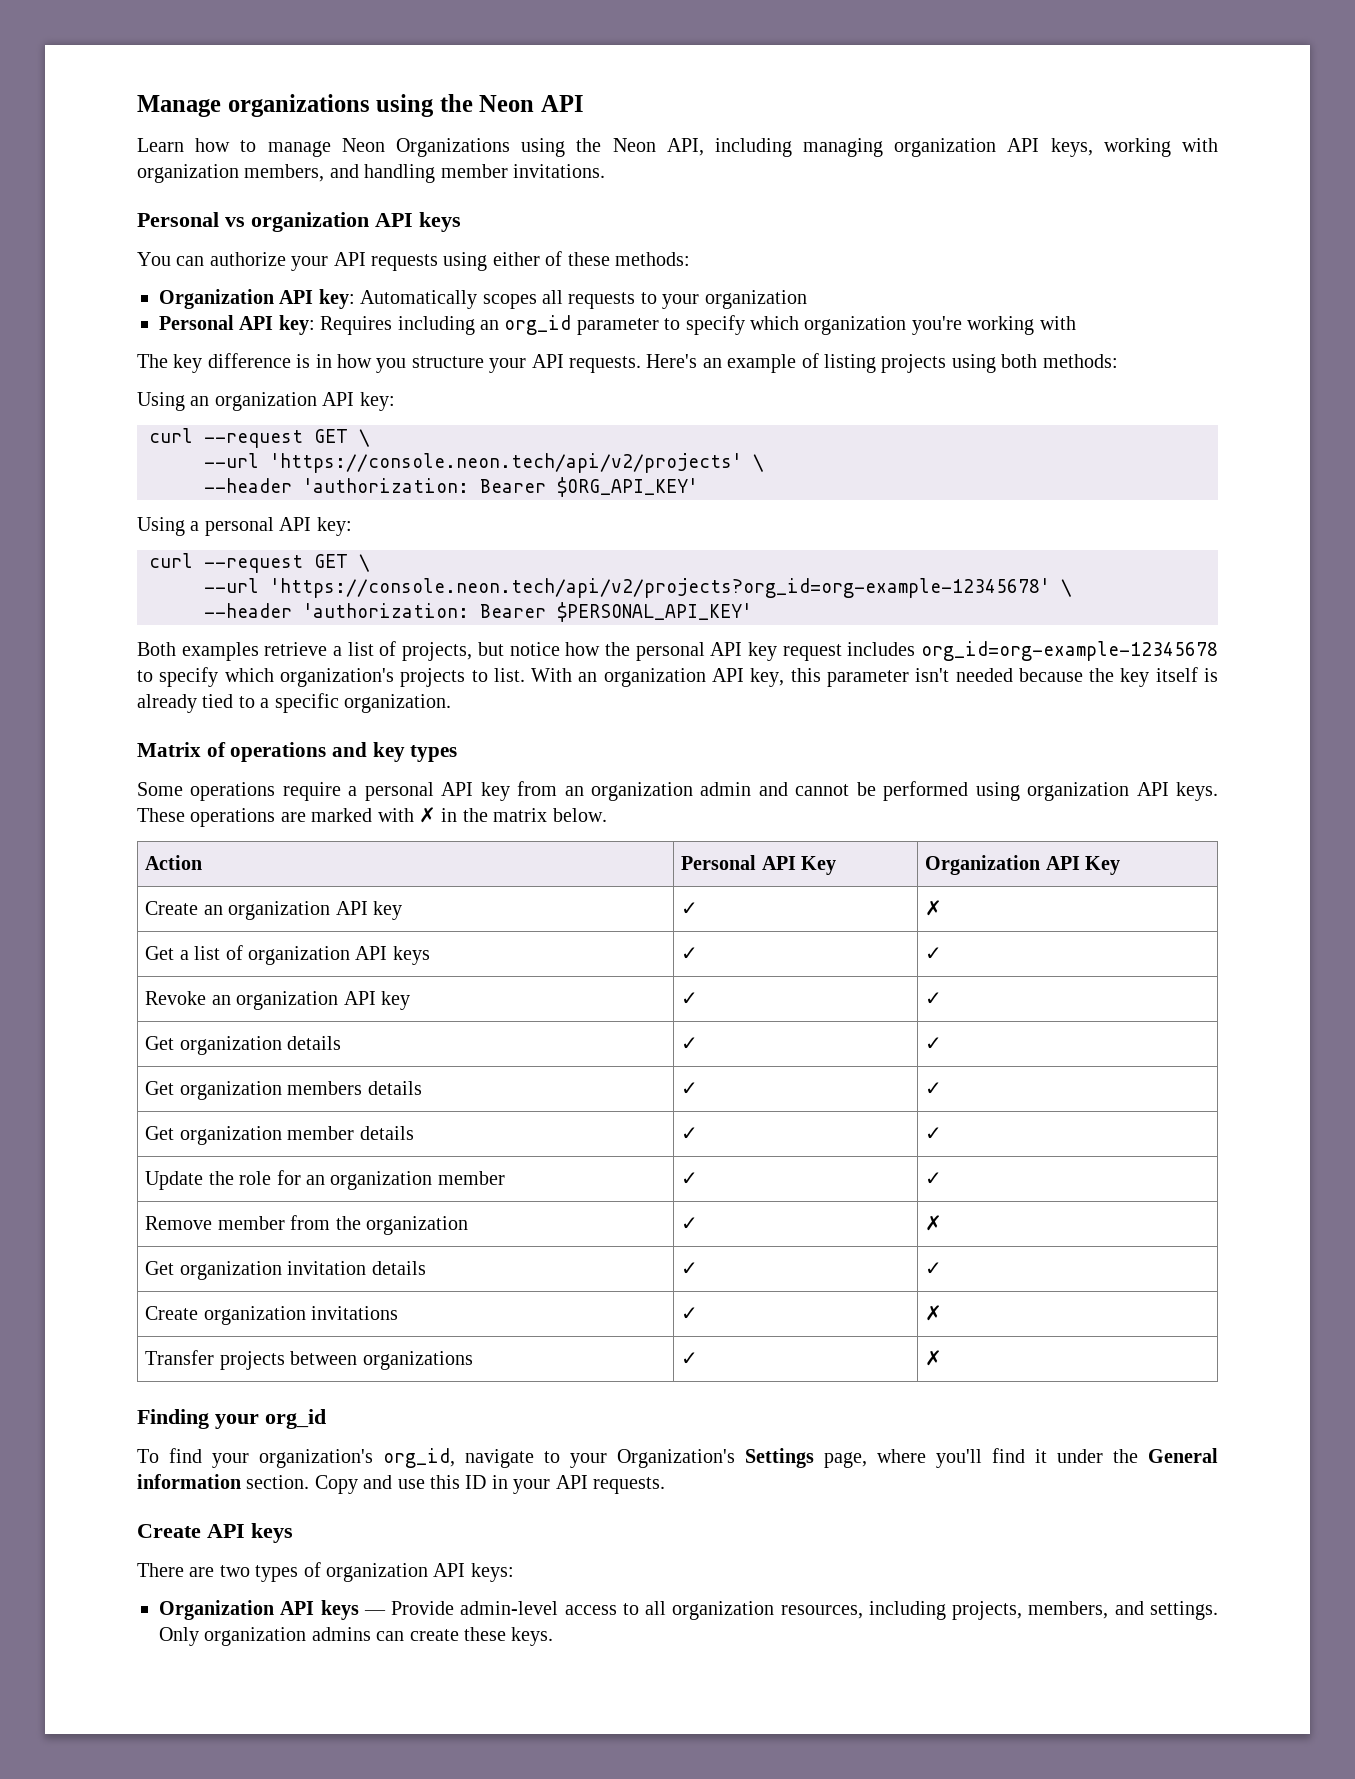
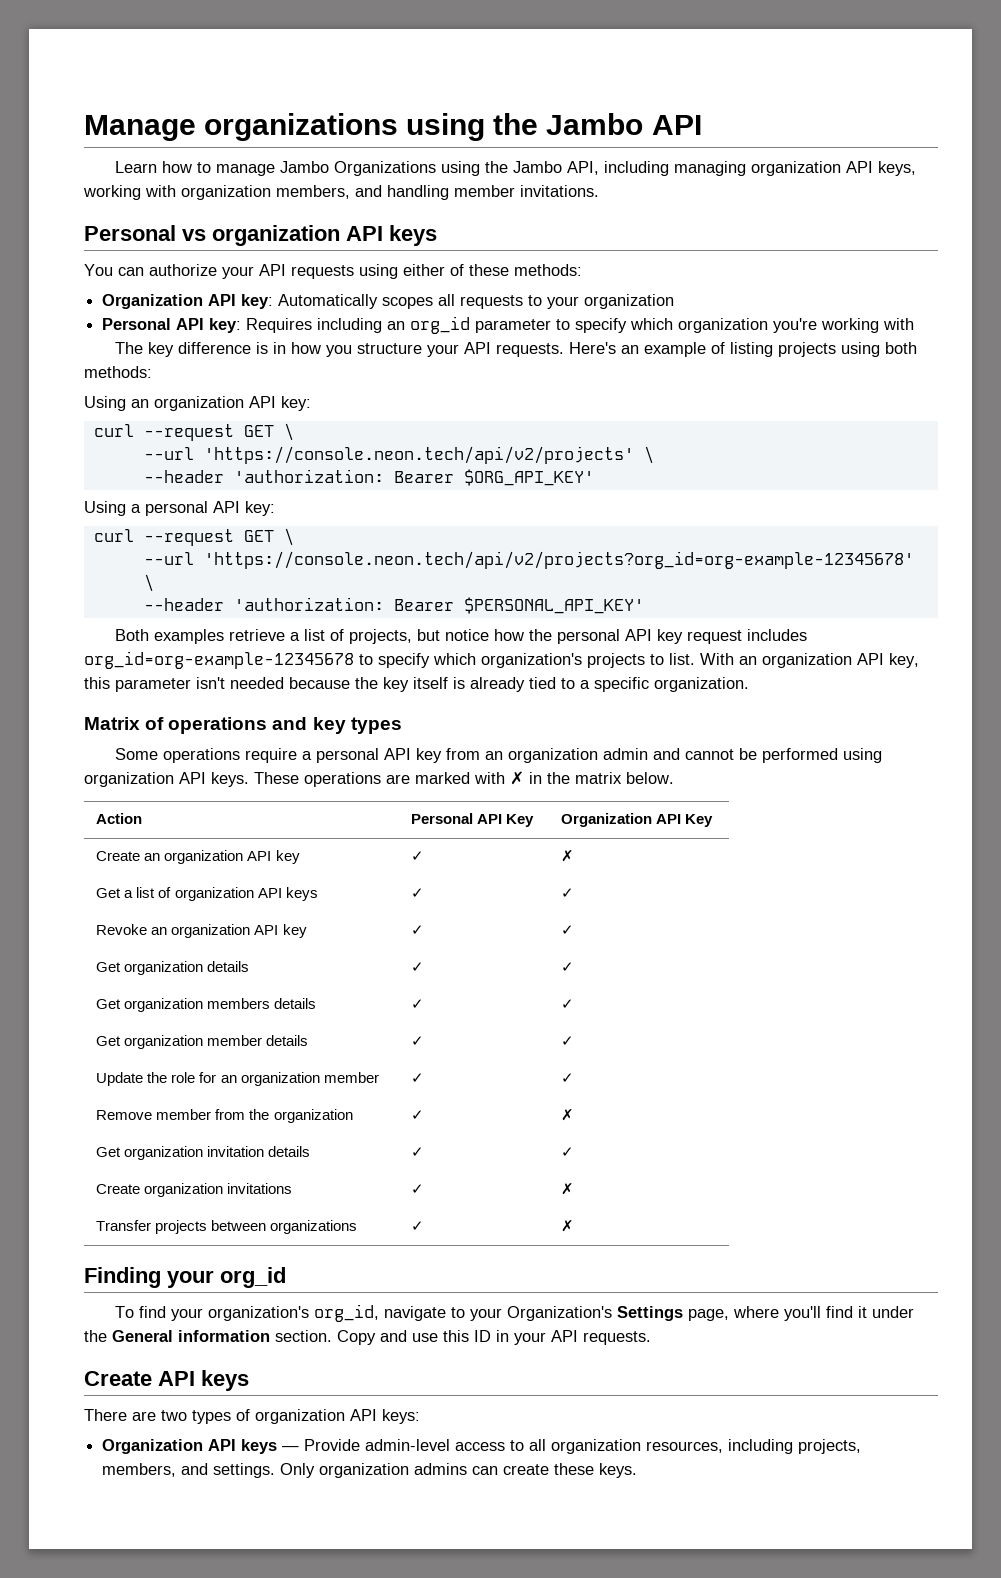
[479,95,535,112] Neon -> [546,113,644,135] Jambo
[341,138,385,152] Neon -> [279,161,329,173] Jambo
[612,138,656,152] Neon -> [512,161,562,173] Jambo

